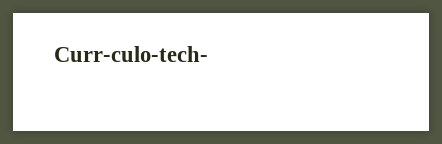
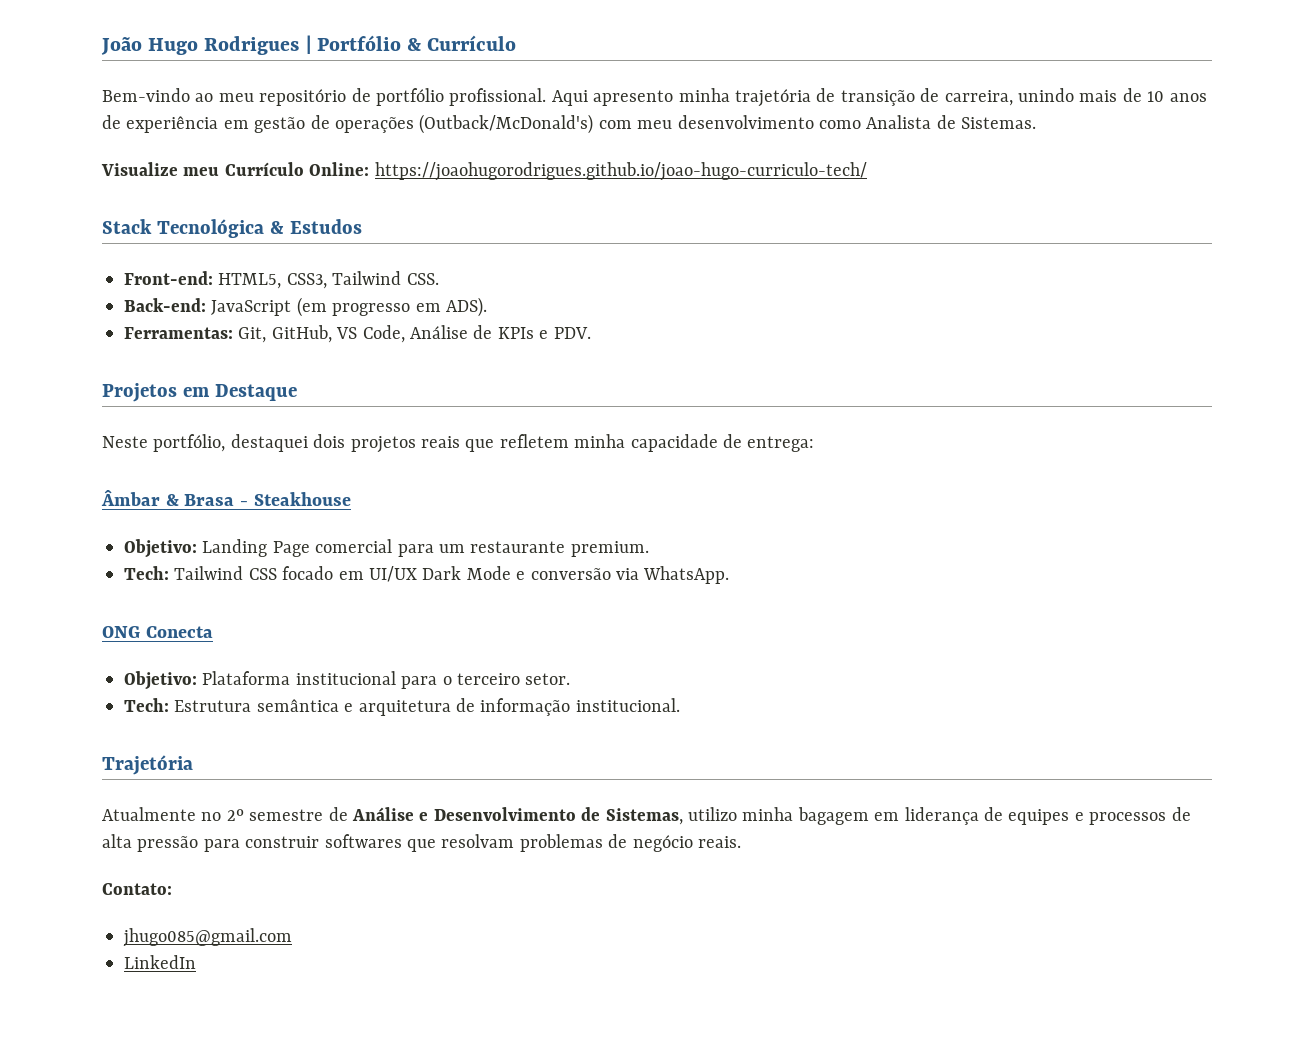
[54,46,208,62] Curr-culo-tech- -> [101,35,517,55] [102,88,1207,107] [102,114,1037,134] [101,162,867,181] [102,219,362,238] [124,271,439,289] [124,297,487,317] [124,325,591,343] [102,383,297,402] [102,434,815,453] [101,490,351,506] [124,539,649,558] [124,566,730,584] [102,626,213,638] [124,671,571,690] [124,698,680,716] [102,755,193,775] [102,807,1191,825] [102,834,741,852] [102,883,172,895] [123,928,292,947] [124,955,196,969] João Hugo Rodrigues | Portfólio & Currículo // Bem-vindo ao meu repositório de portfólio profissional. Aqui apresento minha trajetória de transição de carreira, unindo mais de 10 anos de experiência em gestão de operações (Outback/McDonald's) com meu desenvolvimento como Analista de Sistemas. // Visualize meu Currículo Online: https://joaohugorodrigues.github.io/joao-hugo-curriculo-tech/ // Stack Tecnológica & Estudos // Front-end: HTML5, CSS3, Tailwind CSS. // Back-end: JavaScript (em progresso em ADS). // Ferramentas: Git, GitHub, VS Code, Análise de KPIs e PDV. // Projetos em Destaque // Neste portfólio, destaquei dois projetos reais que refletem minha capacidade de entrega: // Âmbar & Brasa - Steakhouse // Objetivo: Landing Page comercial para um restaurante premium. // Tech: Tailwind CSS focado em UI/UX Dark Mode e conversão via WhatsApp. // ONG Conecta // Objetivo: Plataforma institucional para o terceiro setor. // Tech: Estrutura semântica e arquitetura de informação institucional. // Trajetória // Atualmente no 2º semestre de Análise e Desenvolvimento de Sistemas, utilizo minha bagagem em liderança de equipes e processos de alta pressão para construir softwares que resolvam problemas de negócio reais. // Contato: // jhugo085@gmail.com // LinkedIn

